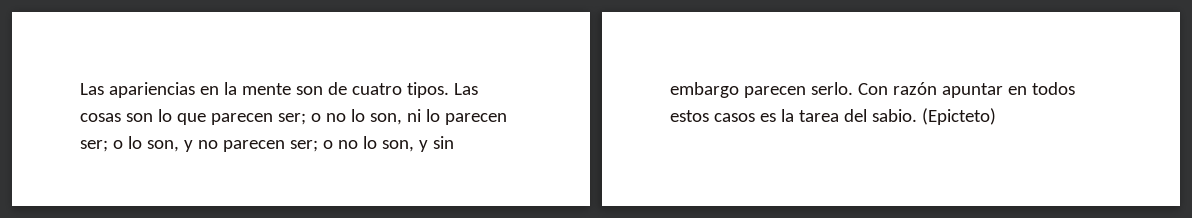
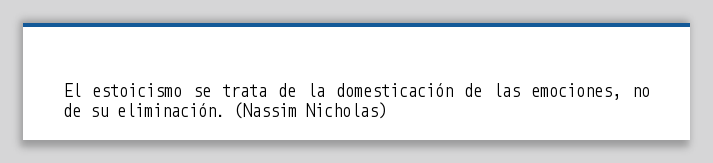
[80,82,478,98] [80,109,507,125] [80,136,454,152] [670,82,1075,98] [670,108,996,125] Las apariencias en la mente son de cuatro tipos. Las cosas son lo que parecen ser; o no lo son, ni lo parecen ser; o lo son, y no parecen ser; o no lo son, y sin embargo parecen serlo. Con razón apuntar en todos estos casos es la tarea del sabio. (Epicteto) -> [63,83,650,100] [63,102,387,119] El estoicismo se trata de la domesticación de las emociones, no de su eliminación. (Nassim Nicholas)

